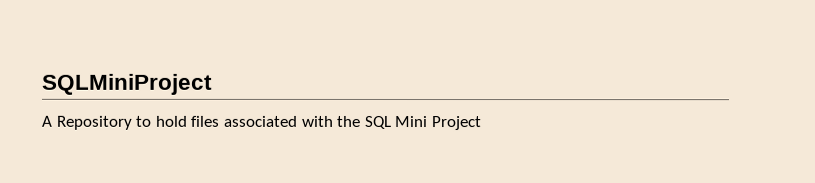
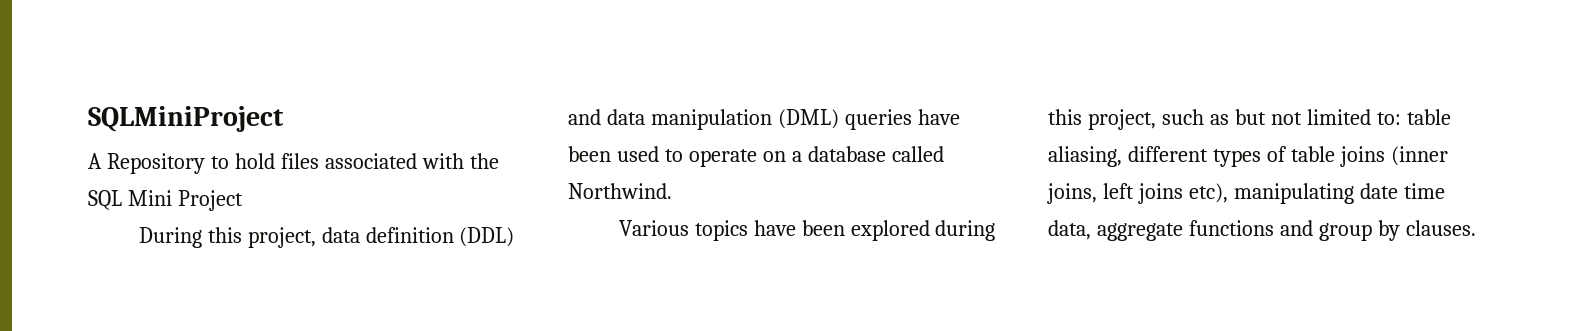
(481, 123) none -> [138,227,515,248] [568,109,960,130] [568,146,944,167] [568,183,672,199] [618,220,996,241] [1048,109,1451,130] [1048,146,1448,167] [1047,183,1445,204] [1048,220,1476,241] // During this project, data definition (DDL) and data manipulation (DML) queries have been used to operate on a database called Northwind. // Various topics have been explored during this project, such as but not limited to: table aliasing, different types of table joins (inner joins, left joins etc), manipulating date time data, aggregate functions and group by clauses.

